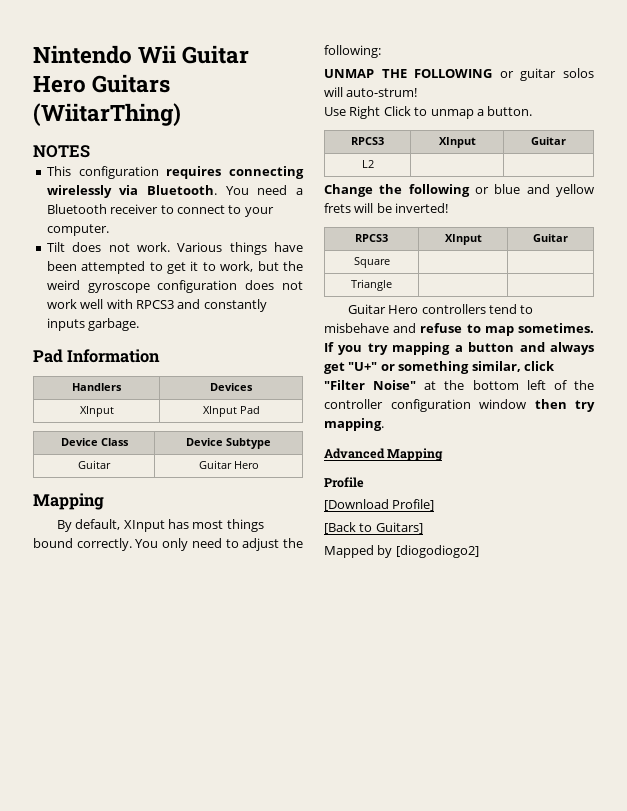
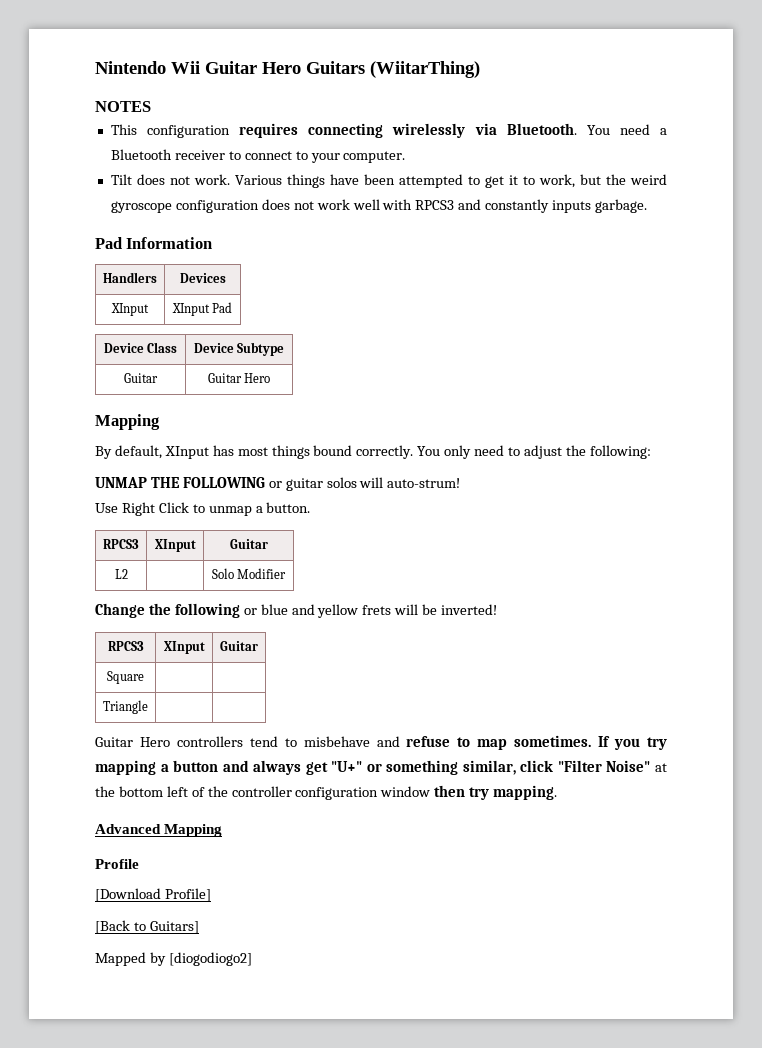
(374, 164) none -> [211,568,287,579] Solo Modifier

